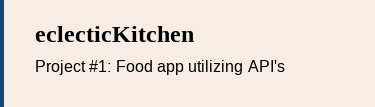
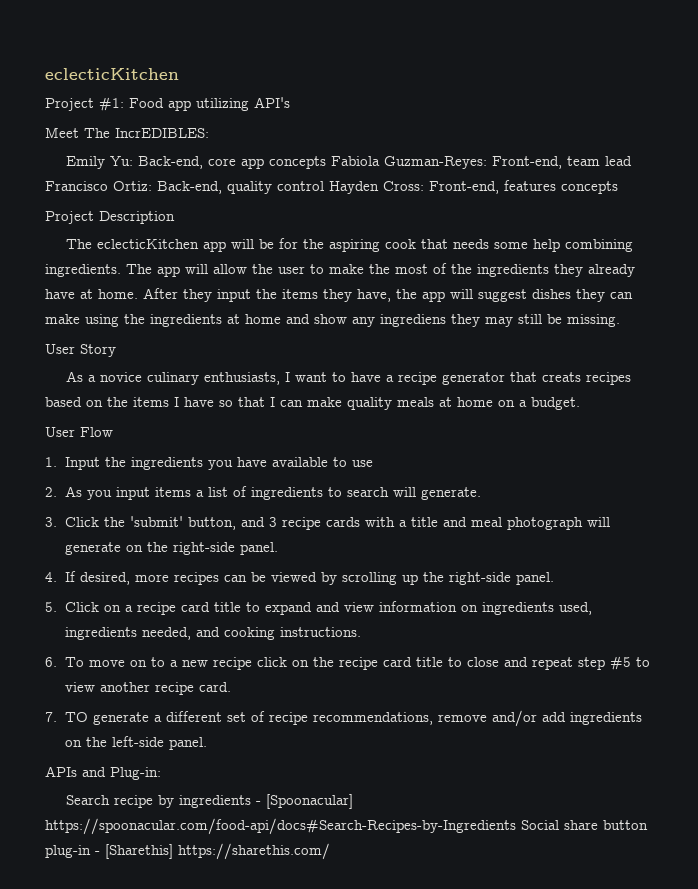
(285, 66) none -> [45,127,209,138] [65,156,632,169] [45,180,618,194] [45,211,175,224] [65,238,633,252] [45,263,635,277] [45,288,633,302] [45,314,620,327] [45,344,116,357] [65,371,631,385] [45,397,580,410] [45,427,113,437] [45,457,374,470] [45,486,482,500] [45,516,611,530] [65,542,279,555] [45,571,555,585] [45,601,593,615] [65,627,362,640] [45,656,651,670] [65,682,232,695] [45,710,643,727] [65,736,208,750] [45,766,161,780] [65,794,353,809] [45,818,648,835] [45,843,330,860] // Meet The IncrEDIBLES: // Emily Yu: Back-end, core app concepts Fabiola Guzman-Reyes: Front-end, team lead Francisco Ortiz: Back-end, quality control Hayden Cross: Front-end, features concepts // Project Description // The eclecticKitchen app will be for the aspiring cook that needs some help combining ingredients. The app will allow the user to make the most of the ingredients they already have at home. After they input the items they have, the app will suggest dishes they can make using the ingredients at home and show any ingrediens they may still be missing. // User Story // As a novice culinary enthusiasts, I want to have a recipe generator that creats recipes based on the items I have so that I can make quality meals at home on a budget. // User Flow // 1. Input the ingredients you have available to use // 2. As you input items a list of ingredients to search will generate. // 3. Click the 'submit' button, and 3 recipe cards with a title and meal photograph will generate on the right-side panel. // 4. If desired, more recipes can be viewed by scrolling up the right-side panel. // 5. Click on a recipe card title to expand and view information on ingredients used, ingredients needed, and cooking instructions. // 6. To move on to a new recipe click on the recipe card title to close and repeat step #5 to view another recipe card. // 7. TO generate a different set of recipe recommendations, remove and/or add ingredients on the left-side panel. // APIs and Plug-in: // Search recipe by ingredients - [Spoonacular] https://spoonacular.com/food-api/docs#Search-Recipes-by-Ingredients Social share button plug-in - [Sharethis] https://sharethis.com/

